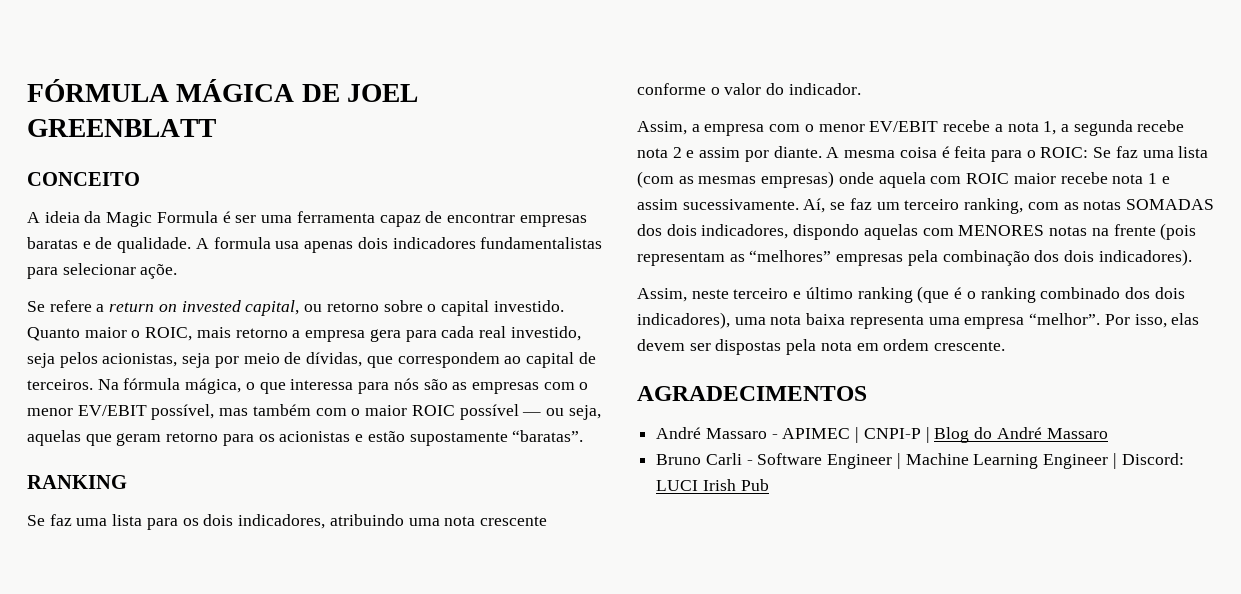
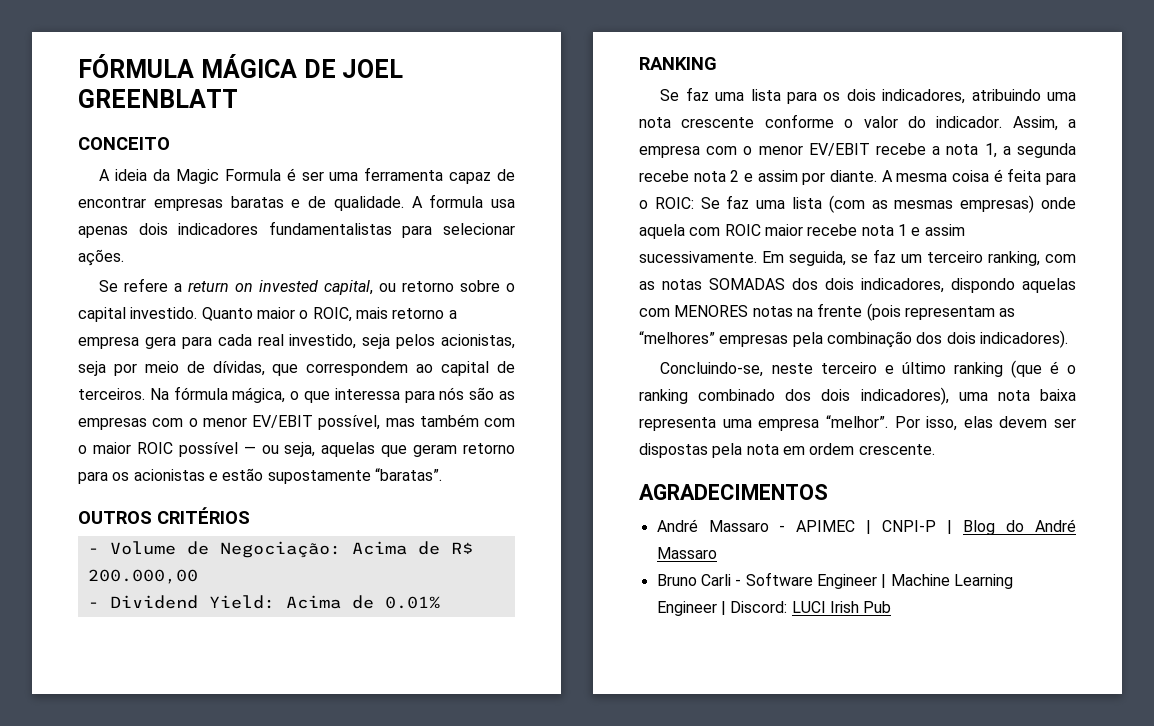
[140,264,178,279] açõe. -> [78,249,124,266] ações.
(584, 436) none -> [78,507,250,524] [87,541,473,558] [87,569,198,584] [87,595,440,609] // OUTROS CRITÉRIOS // - Volume de Negociação: Acima de R$ 200.000,00 // - Dividend Yield: Acima de 0.01%
(861, 89) // -> (1003, 122) none
[803,198,826,213] Aí, -> [762,251,846,266] Em seguida,
[637,288,687,302] Assim, -> [660,362,764,377] Concluindo-se,

